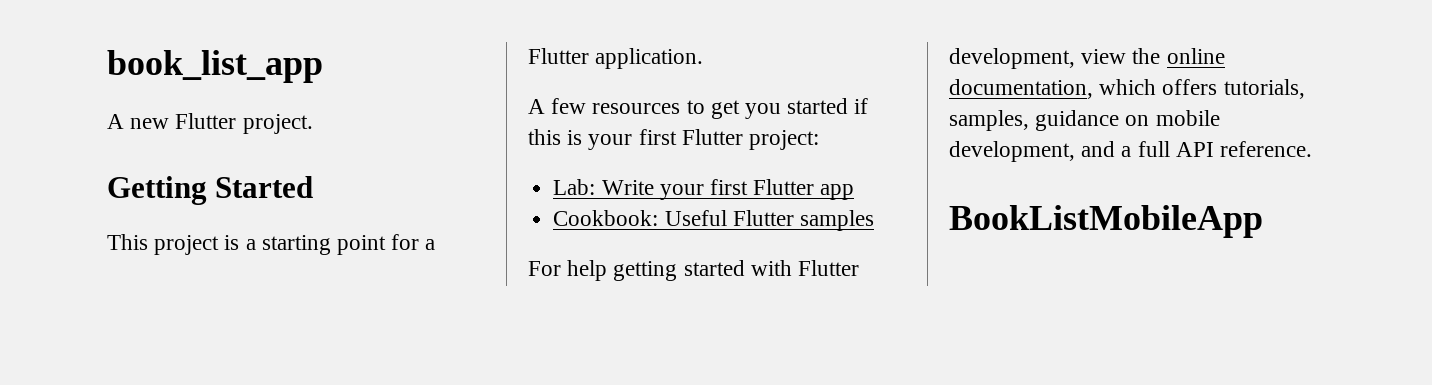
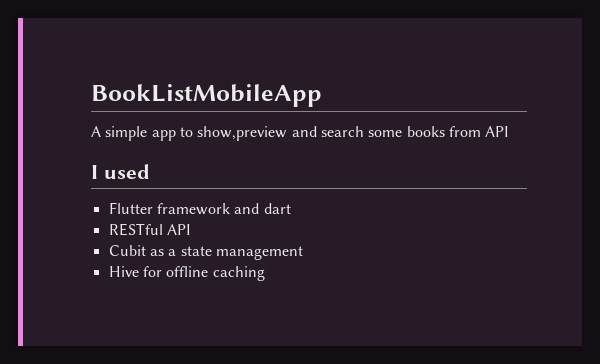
[107,50,323,83] [107,113,313,134] [107,176,314,205] [107,234,436,255] [528,48,704,69] [528,98,869,119] [528,129,820,150] [553,179,855,200] [553,210,874,231] [528,260,860,281] [949,48,1225,69] [949,79,1305,99] [949,110,1220,131] [949,141,1313,162] [949,205,1263,238] book_list_app // A new Flutter project. // Getting Started // This project is a starting point for a Flutter application. // A few resources to get you started if this is your first Flutter project: // Lab: Write your first Flutter app // Cookbook: Useful Flutter samples // For help getting started with Flutter development, view the online documentation, which offers tutorials, samples, guidance on mobile development, and a full API reference. // BookListMobileApp -> [91,84,322,107] [91,126,510,141] [91,164,150,179] [108,202,291,215] [108,223,191,236] [108,245,303,260] [108,266,265,281] BookListMobileApp // A simple app to show,preview and search some books from API // I used // Flutter framework and dart // RESTful API // Cubit as a state management // Hive for offline caching

